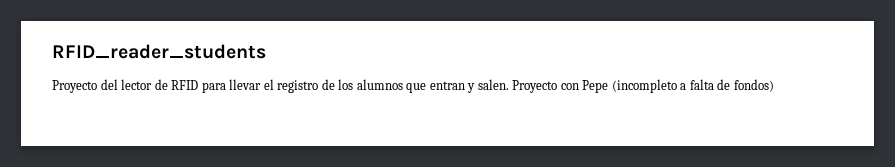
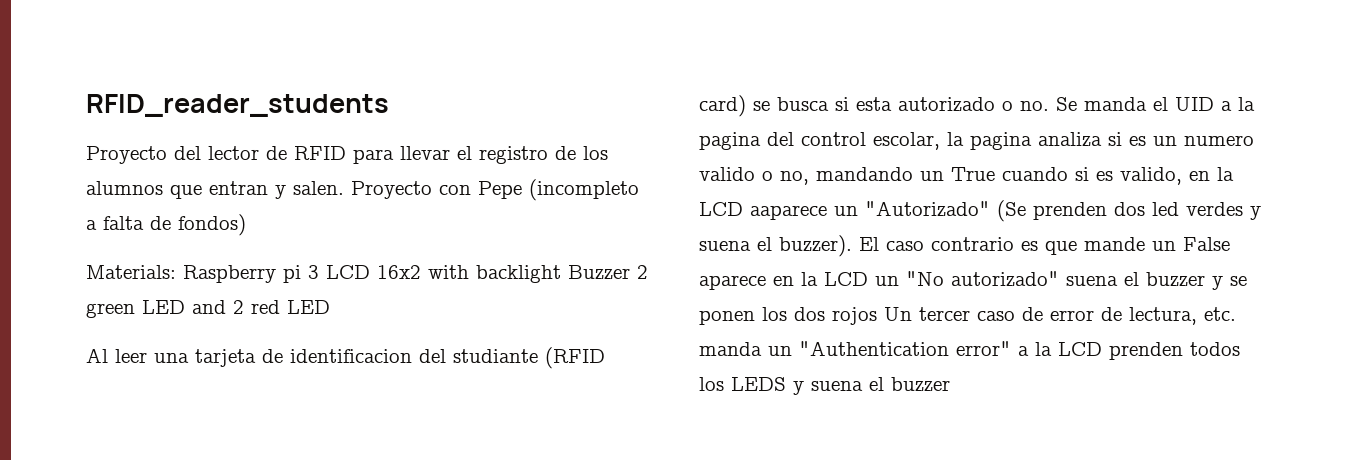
(774, 85) none -> [86,265,648,283] [86,300,330,318] [86,347,605,369] [699,95,1255,117] [699,132,1254,150] [699,167,1234,185] [699,200,1261,222] [699,235,1230,257] [699,271,1247,290] [699,307,1236,325] [699,341,1240,360] [699,377,950,395] // Materials: Raspberry pi 3 LCD 16x2 with backlight Buzzer 2 green LED and 2 red LED // Al leer una tarjeta de identificacion del studiante (RFID card) se busca si esta autorizado o no. Se manda el UID a la pagina del control escolar, la pagina analiza si es un numero valido o no, mandando un True cuando si es valido, en la LCD aaparece un "Autorizado" (Se prenden dos led verdes y suena el buzzer). El caso contrario es que mande un False aparece en la LCD un "No autorizado" suena el buzzer y se ponen los dos rojos Un tercer caso de error de lectura, etc. manda un "Authentication error" a la LCD prenden todos los LEDS y suena el buzzer

